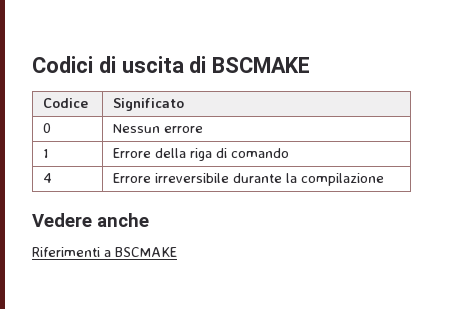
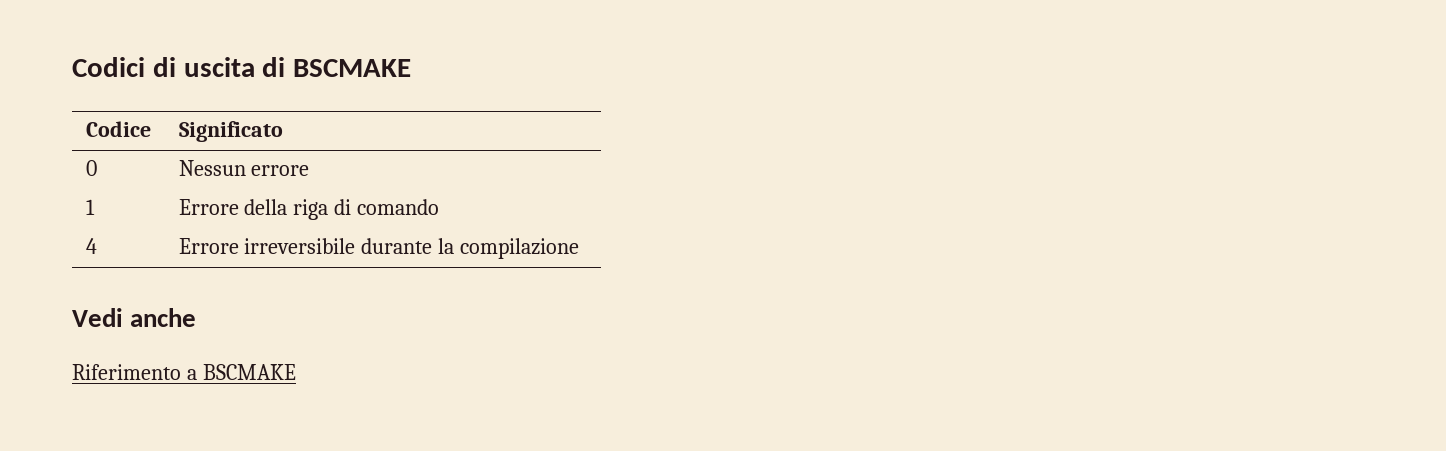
[32,213,92,227] Vedere -> [72,308,123,327] Vedi
[32,247,100,257] Riferimenti -> [72,364,181,380] Riferimento

